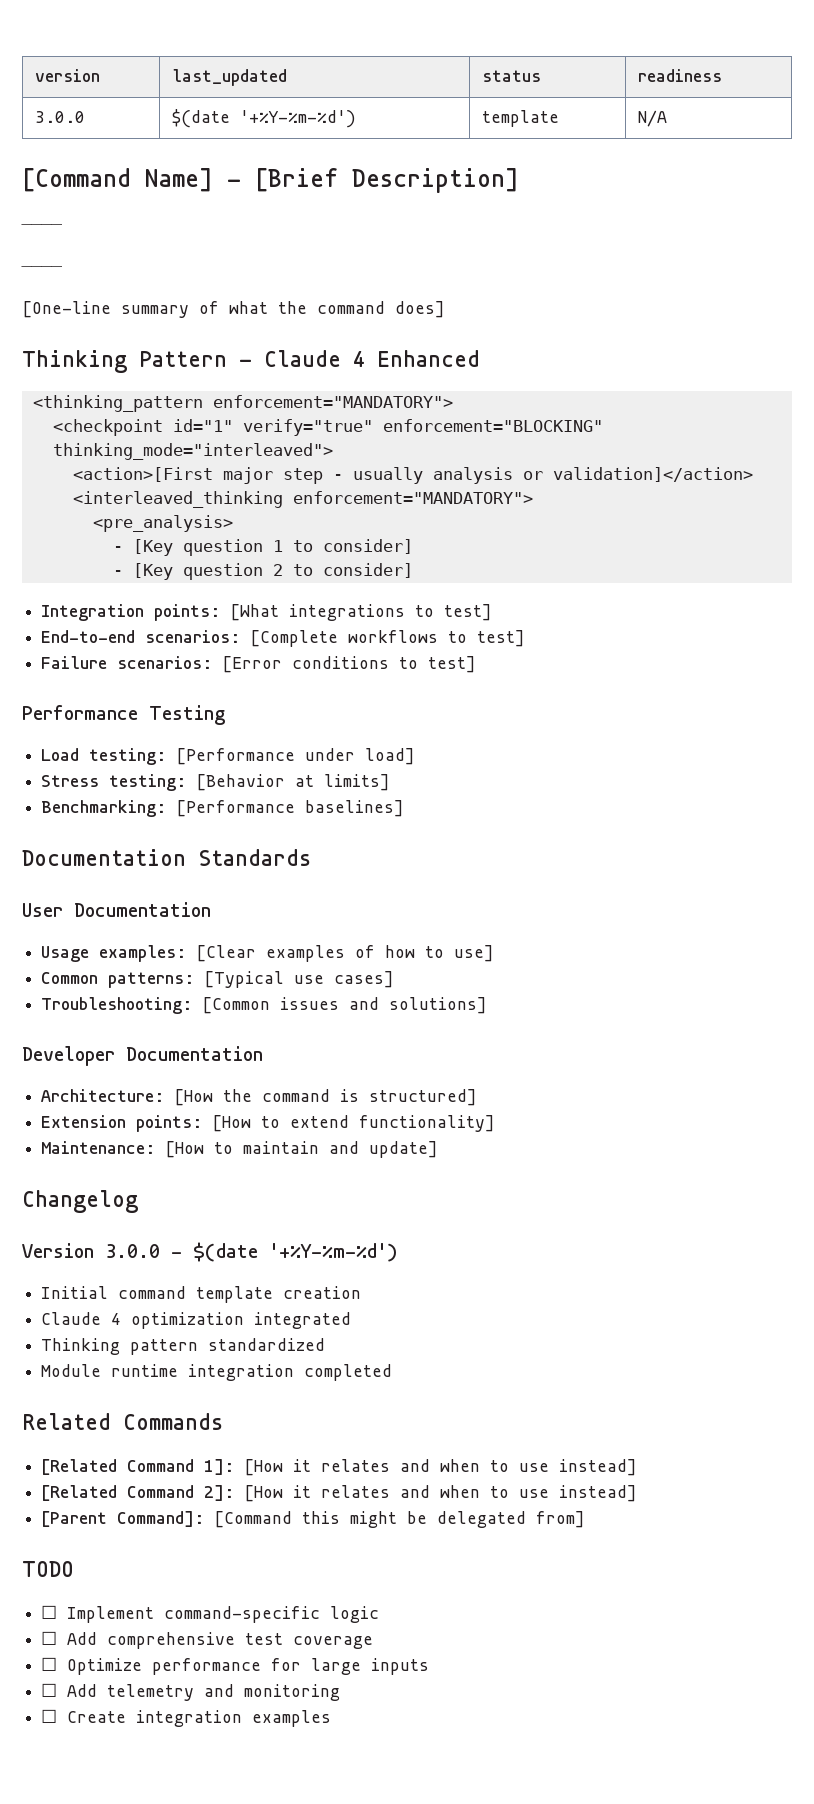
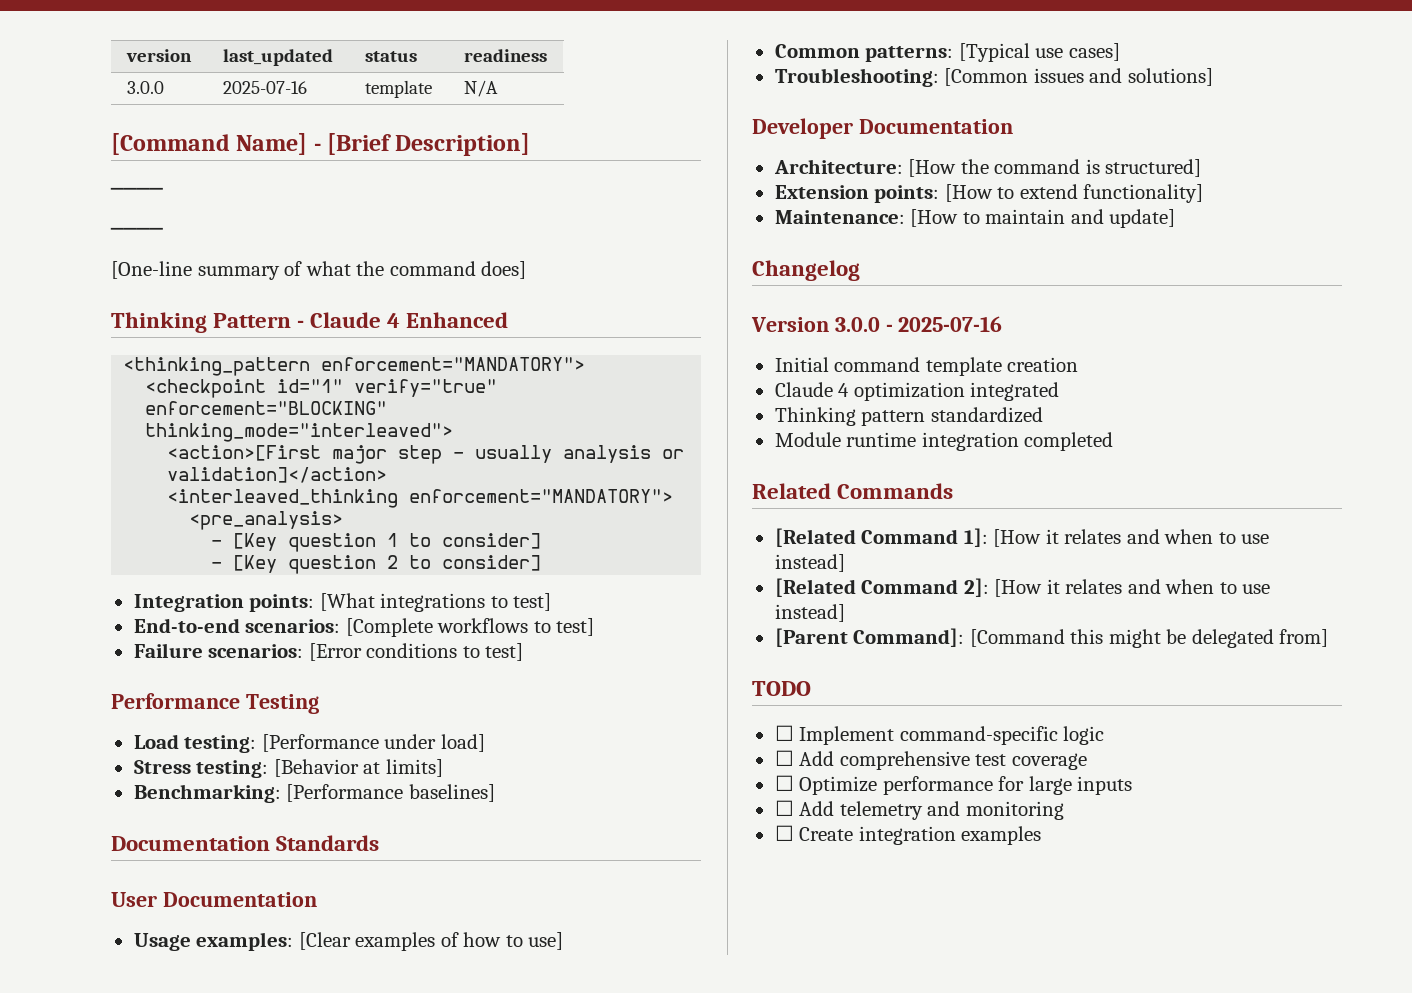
[171,109,356,128] $(date '+%Y-%m-%d') -> [222,81,307,94] 2025-07-16
[193,1242,398,1262] $(date '+%Y-%m-%d') -> [898,316,1003,332] 2025-07-16

